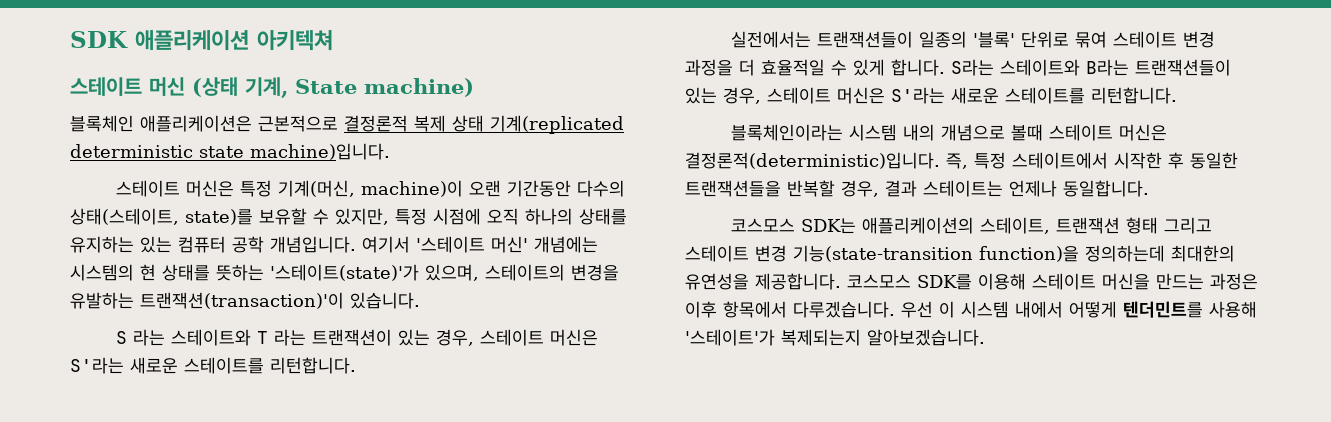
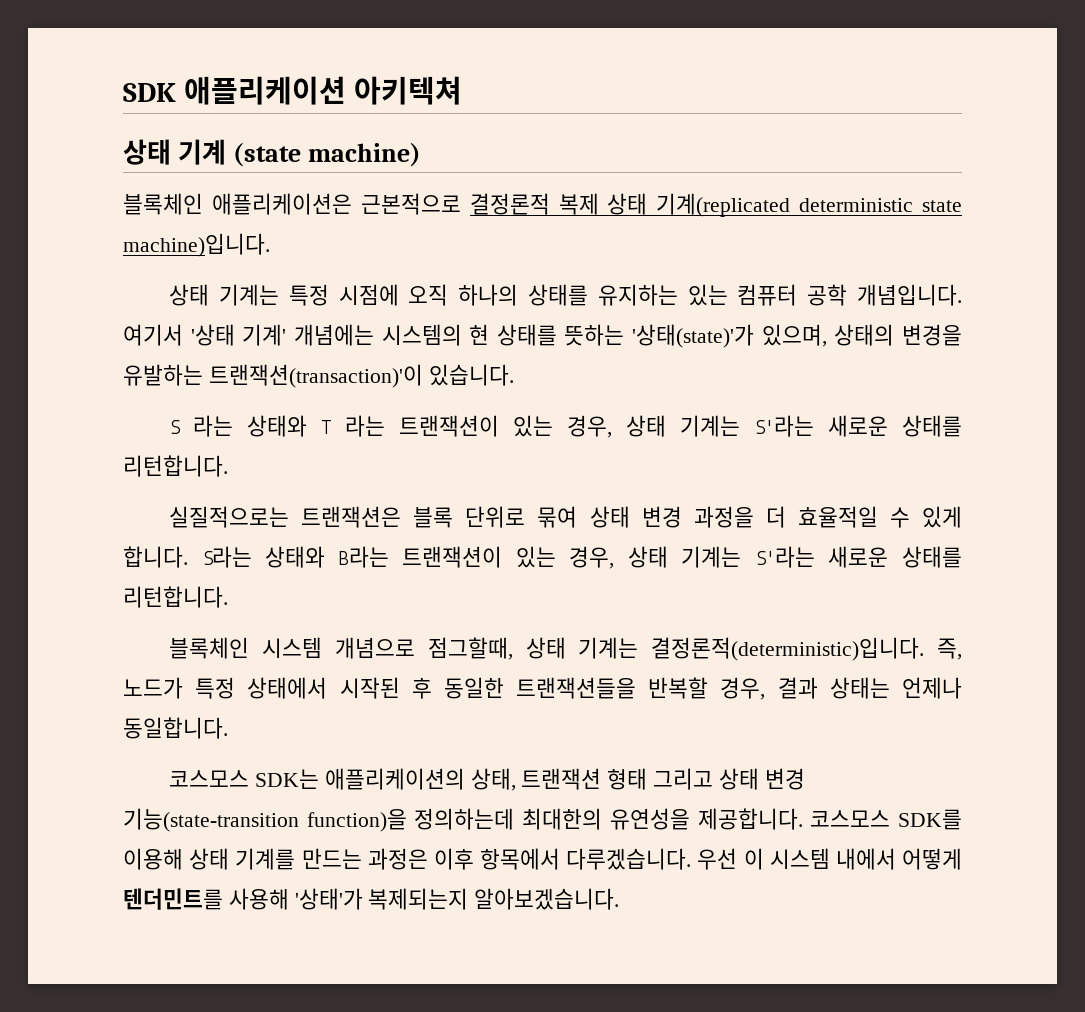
[70,77,357,98] 스테이트 머신 (상태 기계, State -> [123,139,302,167] 상태 기계 (state
[115,180,625,197] [70,208,389,225] 스테이트 머신은 특정 기계(머신, machine)이 오랜 기간동안 다수의 상태(스테이트, state)를 보유할 수 있지만, -> [169,284,279,306] 상태 기계는
[416,236,528,253] '스테이트 머신' -> [190,324,287,346] '상태 기계'
[270,264,565,281] '스테이트(state)'가 있으며, 스테이트의 -> [632,324,895,348] '상태(state)'가 있으며, 상태의
[170,329,251,346] 스테이트와 -> [247,415,308,437] 상태와
[479,329,598,346] [70,357,356,374] [730,31,1015,48] 스테이트 머신은 S'라는 새로운 스테이트를 리턴합니다. // 실전에서는 트랜잭션들이 일종의 '블록' -> [626,415,962,437] [123,455,228,477] [169,506,454,528] 상태 기계는 S'라는 새로운 상태를 리턴합니다. // 실질적으로는 트랜잭션은 블록
[1112,31,1177,48] 스테이트 -> [589,506,630,528] 상태
[1000,59,1231,76] [685,87,1177,104] [730,124,1167,141] [685,152,1162,169] 스테이트와 B라는 트랜잭션들이 있는 경우, 스테이트 머신은 S'라는 새로운 스테이트를 리턴합니다. // 블록체인이라는 시스템 내의 개념으로 볼때 스테이트 머신은 결정론적(deterministic)입니다. 즉, 특정 스테이트에서 시작한 -> [265,546,962,569] [123,586,228,608] [169,637,962,661] [123,677,400,699] 상태와 B라는 트랜잭션이 있는 경우, 상태 기계는 S'라는 새로운 상태를 리턴합니다. // 블록체인 시스템 개념으로 점그할때, 상태 기계는 결정론적(deterministic)입니다. 즉, 노드가 특정 상태에서 시작된
[923,180,1003,197] 스테이트는 -> [829,677,890,699] 상태는
[979,217,1050,234] 스테이트, -> [470,768,516,791] 상태,
[685,245,749,262] 스테이트 -> [718,768,759,790] 상태
[1032,273,1150,290] 스테이트 머신을 -> [189,848,296,870] 상태 기계를
[685,329,775,346] '스테이트'가 -> [294,888,363,910] '상태'가

